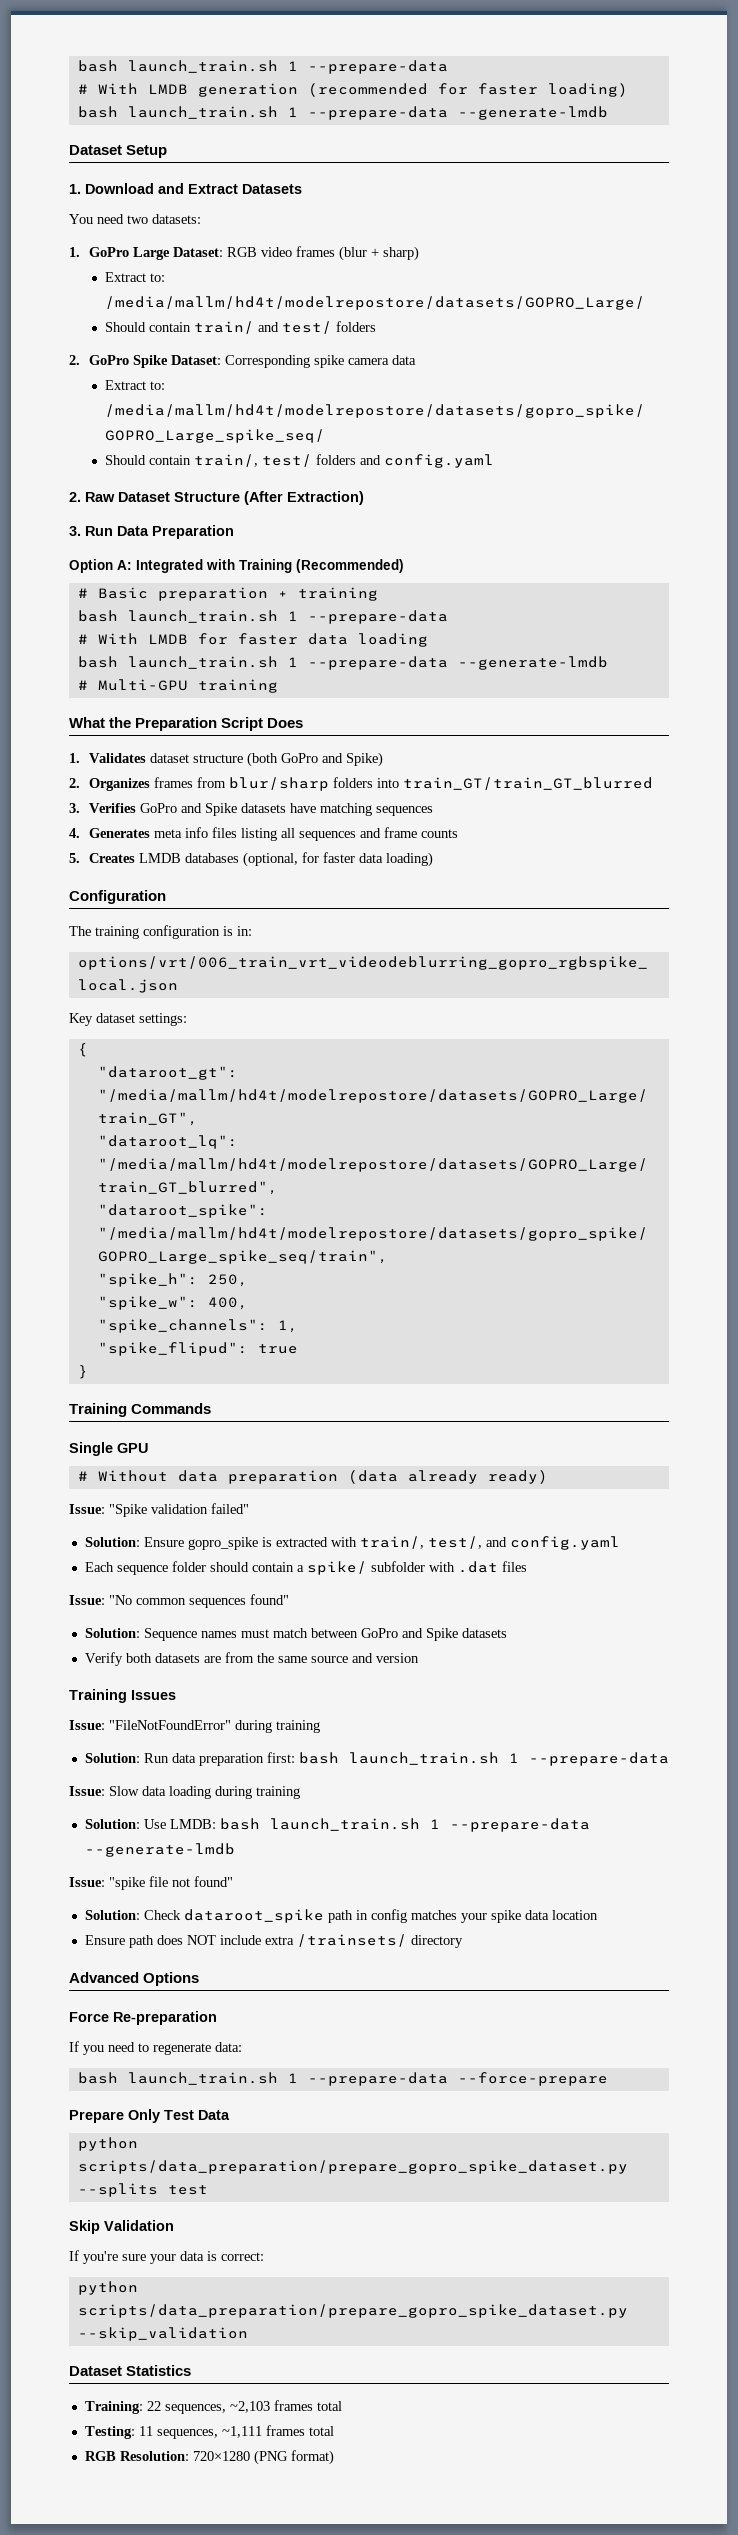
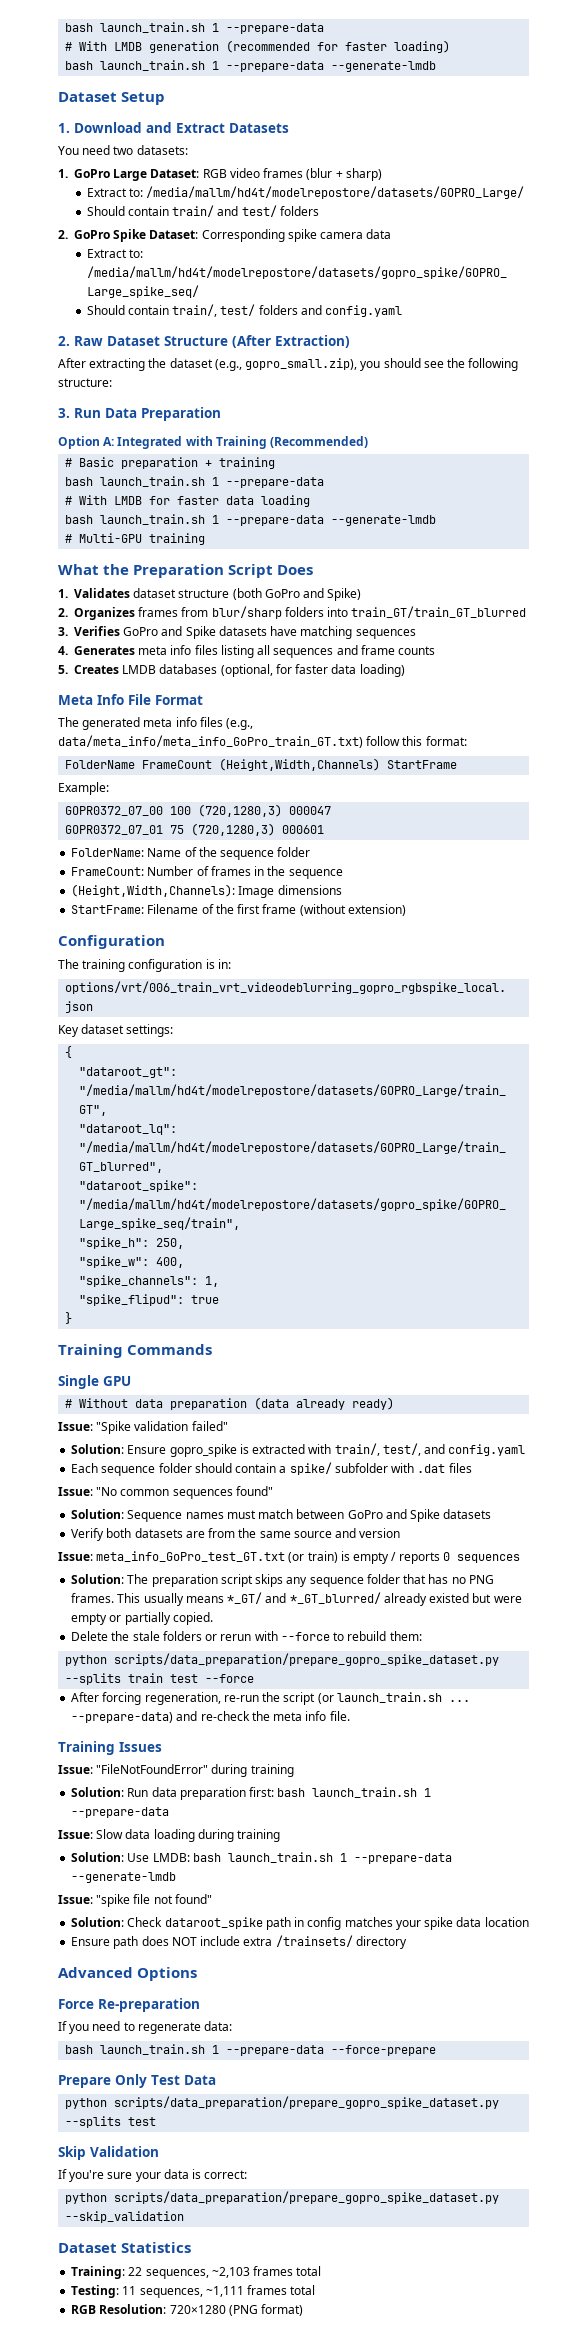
(364, 498) none -> [58,358,519,371] [58,378,112,387] // After extracting the dataset (e.g., gopro_small.zip), you should see the following structure:
(433, 859) none -> [58,694,203,705] [58,717,254,730] [58,735,467,748] [65,758,458,771] [58,782,109,795] [65,804,332,817] [65,823,325,836] [71,847,311,860] [71,866,343,879] [71,884,342,898] [71,904,406,916] // Meta Info File Format // The generated meta info files (e.g., data/meta_info/meta_info_GoPro_train_GT.txt) follow this format: // FolderName FrameCount (Height,Width,Channels) StartFrame // Example: // GOPR0372_07_00 100 (720,1280,3) 000047 // GOPR0372_07_01 75 (720,1280,3) 000601 // FolderName: Name of the sequence folder // FrameCount: Number of frames in the sequence // (Height,Width,Channels): Image dimensions // StartFrame: Filename of the first frame (without extension)
(419, 1658) none -> [58,1551,520,1564] [71,1574,494,1587] [71,1592,522,1606] [71,1612,213,1625] [71,1631,422,1641] [65,1653,500,1666] [65,1673,255,1685] [71,1692,470,1705] [71,1711,350,1723] // Issue: meta_info_GoPro_test_GT.txt (or train) is empty / reports 0 sequences // Solution: The preparation script skips any sequence folder that has no PNG frames. This usually means *_GT/ and *_GT_blurred/ already existed but were empty or partially copied. // Delete the stale folders or rerun with --force to rebuild them: // python scripts/data_preparation/prepare_gopro_spike_dataset.py --splits train test --force // After forcing regeneration, re-run the script (or launch_train.sh ... --prepare-data) and re-check the meta info file.

